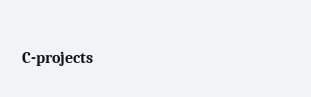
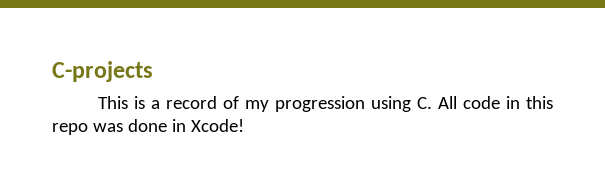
(93, 58) none -> [98,96,553,112] [52,119,244,135] // This is a record of my progression using C. All code in this repo was done in Xcode!

